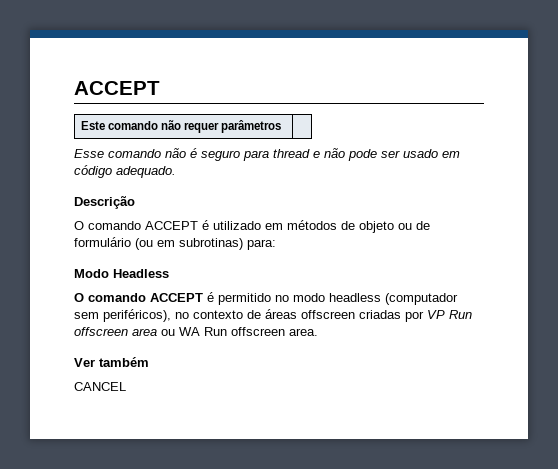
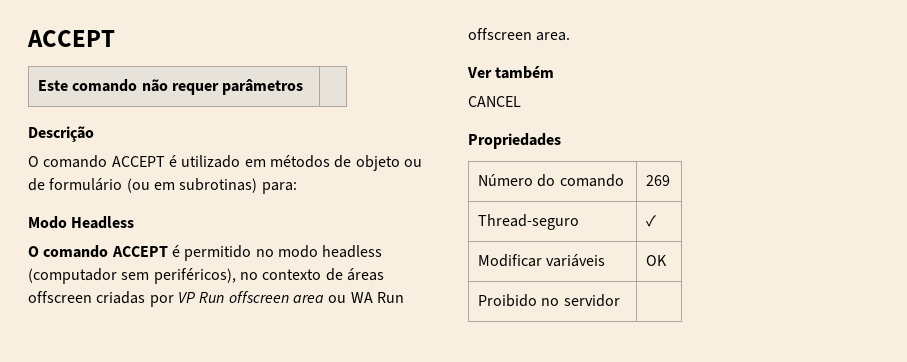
[74,148,460,161] [74,165,176,178] // Esse comando não é seguro para thread e não pode ser usado em código adequado. -> (304, 87) none
(126, 386) none -> [468,133,561,149] [477,174,624,187] [645,175,670,186] [477,214,579,230] [645,215,656,227] [477,254,606,267] [645,255,667,266] [477,294,620,307] // Propriedades // Número do comando | 269 // Thread-seguro | ✓ // Modificar variáveis | OK // Proibido no servidor |

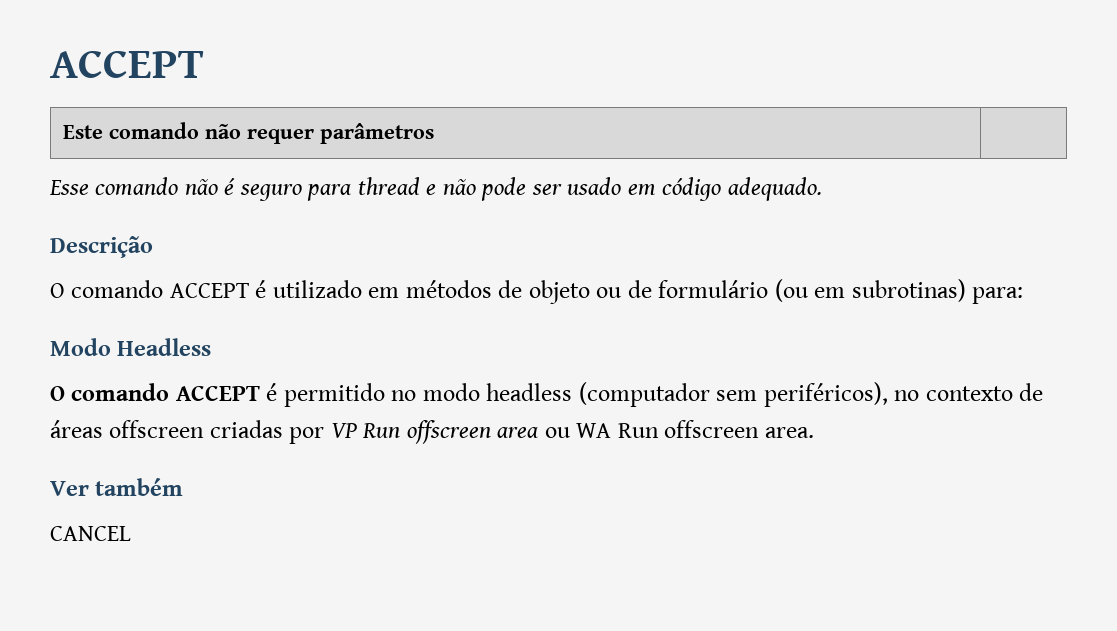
(304, 87) none -> [49,177,822,201] // Esse comando não é seguro para thread e não pode ser usado em código adequado.
[468,133,561,149] [477,174,624,187] [645,175,670,186] [477,214,579,230] [645,215,656,227] [477,254,606,267] [645,255,667,266] [477,294,620,307] // Propriedades // Número do comando | 269 // Thread-seguro | ✓ // Modificar variáveis | OK // Proibido no servidor | -> (131, 533) none

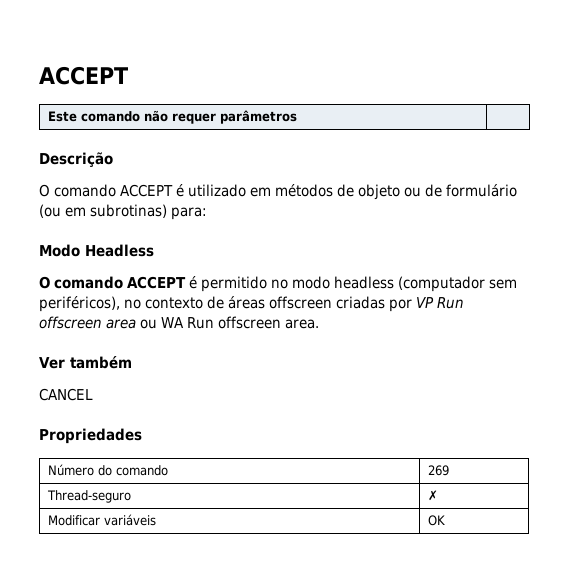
[49,177,822,201] // Esse comando não é seguro para thread e não pode ser usado em código adequado. -> (298, 117) none
(131, 533) none -> [39,428,142,444] [48,464,169,476] [428,465,450,476] [47,490,132,503] [428,490,439,501] [48,514,157,526] [428,515,446,526] // Propriedades // Número do comando | 269 // Thread-seguro | ✗ // Modificar variáveis | OK

